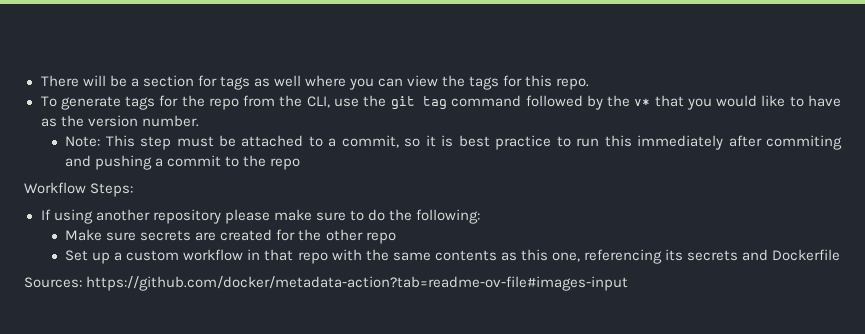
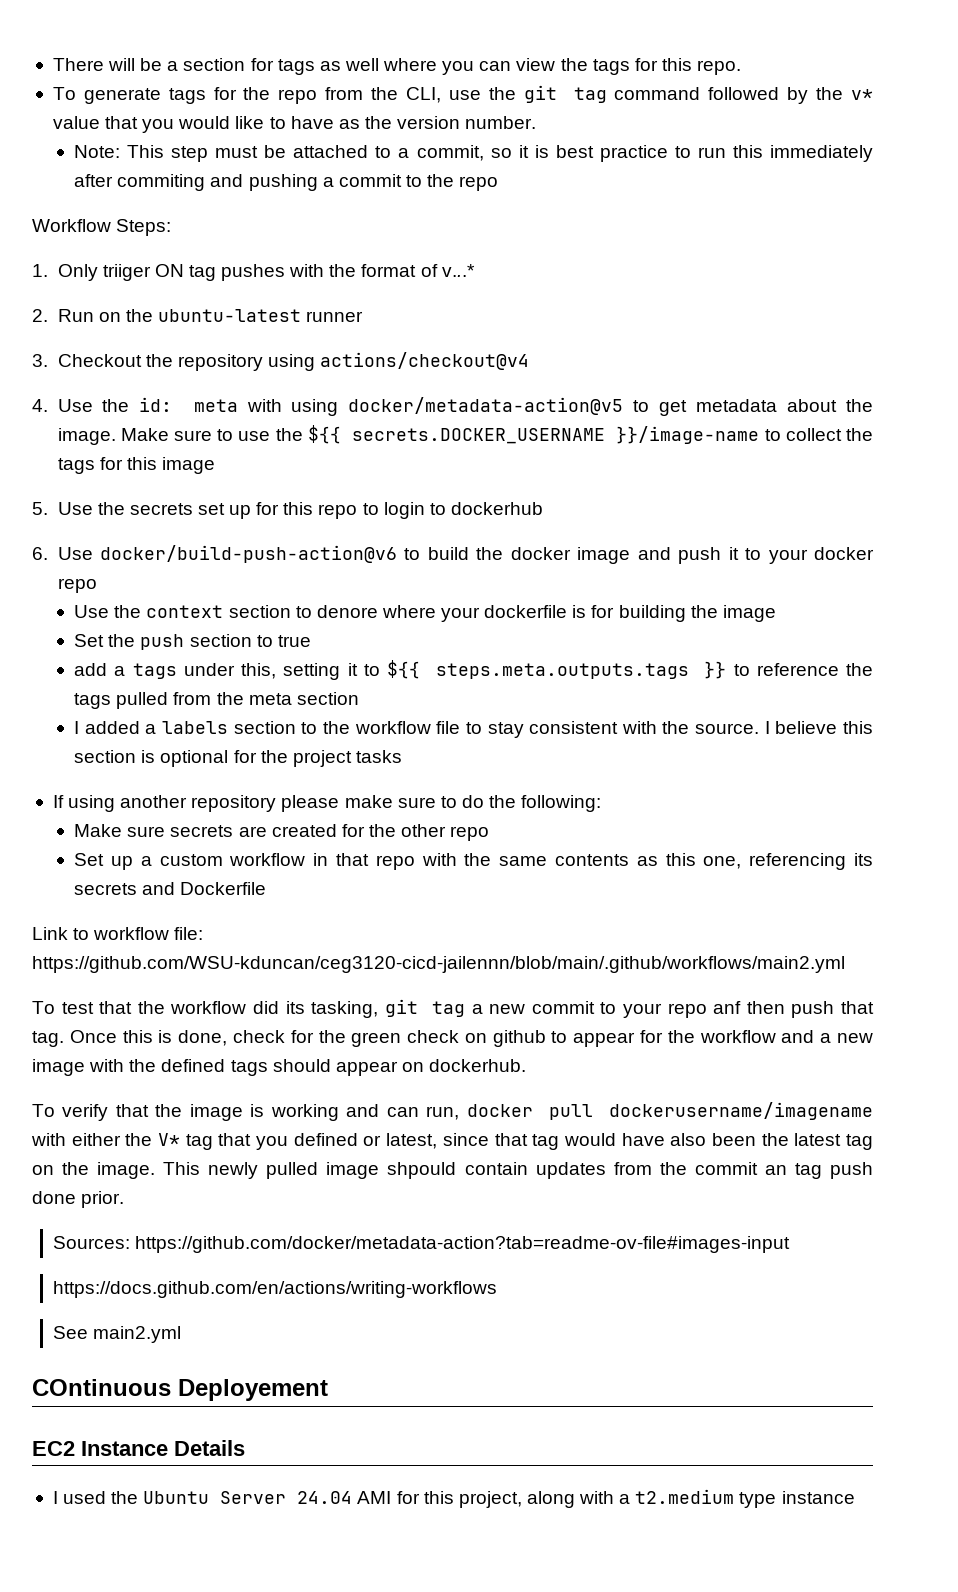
(651, 102) none -> [52,116,100,129] value
(134, 190) none -> [32,264,475,281] [32,309,364,322] [32,352,530,371] [32,397,874,416] [57,425,873,445] [57,457,215,474] [32,502,543,519] [32,545,875,564] [57,578,97,593] [74,605,776,622] [74,634,311,650] [74,660,873,680] [74,692,359,709] [74,721,873,738] [74,750,402,767] // 1. Only triiger ON tag pushes with the format of v...* // 2. Run on the ubuntu-latest runner // 3. Checkout the repository using actions/checkout@v4 // 4. Use the id: meta with using docker/metadata-action@v5 to get metadata about the image. Make sure to use the ${{ secrets.DOCKER_USERNAME }}/image-name to collect the tags for this image // 5. Use the secrets set up for this repo to login to dockerhub // 6. Use docker/build-push-action@v6 to build the docker image and push it to your docker repo // Use the context section to denore where your dockerfile is for building the image // Set the push section to true // add a tags under this, setting it to ${{ steps.meta.outputs.tags }} to reference the tags pulled from the meta section // I added a labels section to the workflow file to stay consistent with the source. I believe this section is optional for the project tasks
[24,276,629,291] Sources: https://github.com/docker/metadata-action?tab=readme-ov-file#images-input -> [32,927,204,940] [32,956,845,973] [32,999,875,1018] [32,1030,873,1047] [32,1059,527,1076] [32,1102,874,1121] [31,1133,874,1150] [32,1162,874,1179] [32,1191,125,1208] [53,1236,791,1253] [53,1281,498,1298] [53,1326,182,1343] [32,1379,328,1401] [32,1440,245,1456] [52,1489,855,1508] Link to workflow file: https://github.com/WSU-kduncan/ceg3120-cicd-jailennn/blob/main/.github/workflows/main2.yml // To test that the workflow did its tasking, git tag a new commit to your repo anf then push that tag. Once this is done, check for the green check on github to appear for the workflow and a new image with the defined tags should appear on dockerhub. // To verify that the image is working and can run, docker pull dockerusername/imagename with either the V* tag that you defined or latest, since that tag would have also been the latest tag on the image. This newly pulled image shpould contain updates from the commit an tag push done prior. // Sources: https://github.com/docker/metadata-action?tab=readme-ov-file#images-input // https://docs.github.com/en/actions/writing-workflows // See main2.yml // COntinuous Deployement // EC2 Instance Details // I used the Ubuntu Server 24.04 AMI for this project, along with a t2.medium type instance

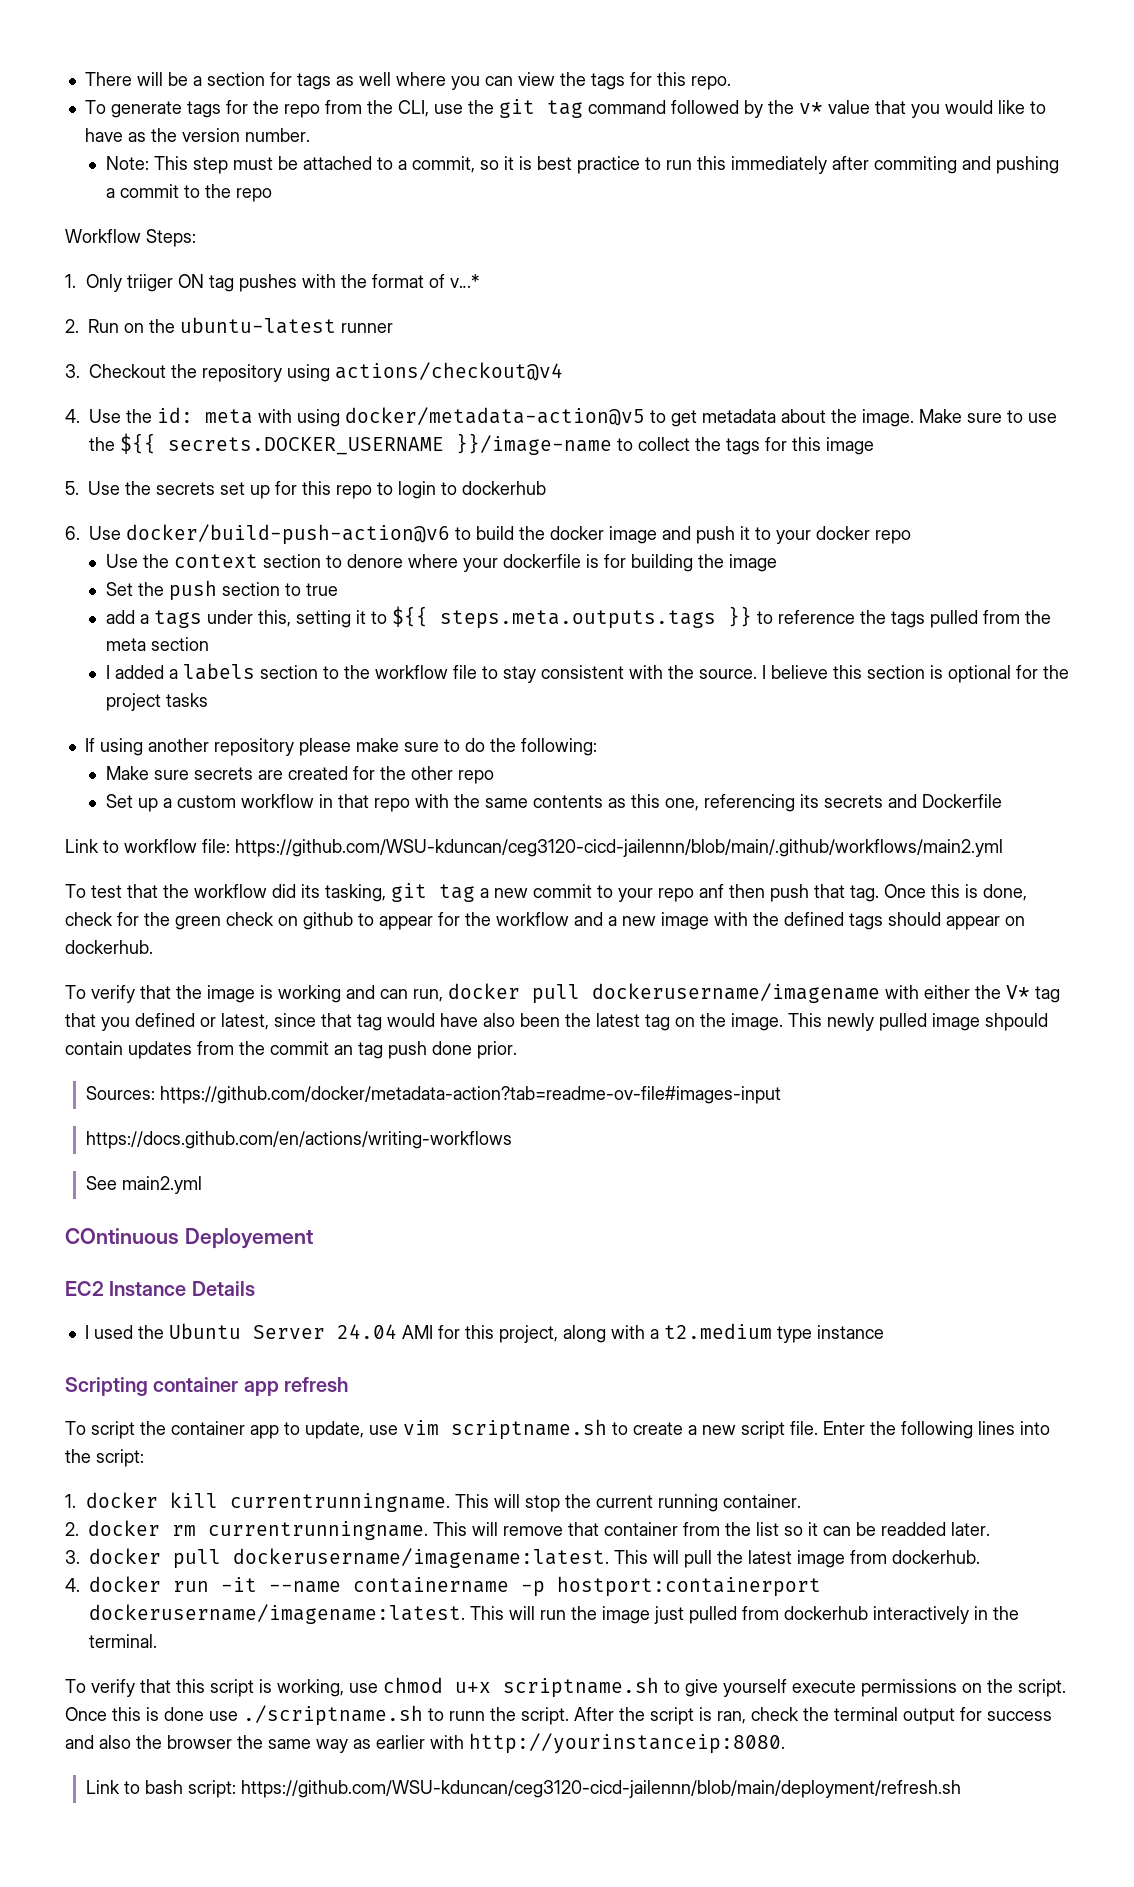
(855, 1497) none -> [65,1377,349,1396] [65,1419,1050,1440] [65,1449,144,1467] [65,1492,801,1512] [65,1520,990,1540] [65,1548,980,1569] [65,1576,821,1597] [89,1604,1019,1624] [89,1634,157,1648] [65,1677,1066,1698] [65,1705,1052,1726] [65,1733,785,1754] [85,1780,961,1798] // Scripting container app refresh // To script the container app to update, use vim scriptname.sh to create a new script file. Enter the following lines into the script: // 1. docker kill currentrunningname. This will stop the current running container. // 2. docker rm currentrunningname. This will remove that container from the list so it can be readded later. // 3. docker pull dockerusername/imagename:latest. This will pull the latest image from dockerhub. // 4. docker run -it --name containername -p hostport:containerport dockerusername/imagename:latest. This will run the image just pulled from dockerhub interactively in the terminal. // To verify that this script is working, use chmod u+x scriptname.sh to give yourself execute permissions on the script. Once this is done use ./scriptname.sh to runn the script. After the script is ran, check the terminal output for success and also the browser the same way as earlier with http://yourinstanceip:8080. // Link to bash script: https://github.com/WSU-kduncan/ceg3120-cicd-jailennn/blob/main/deployment/refresh.sh

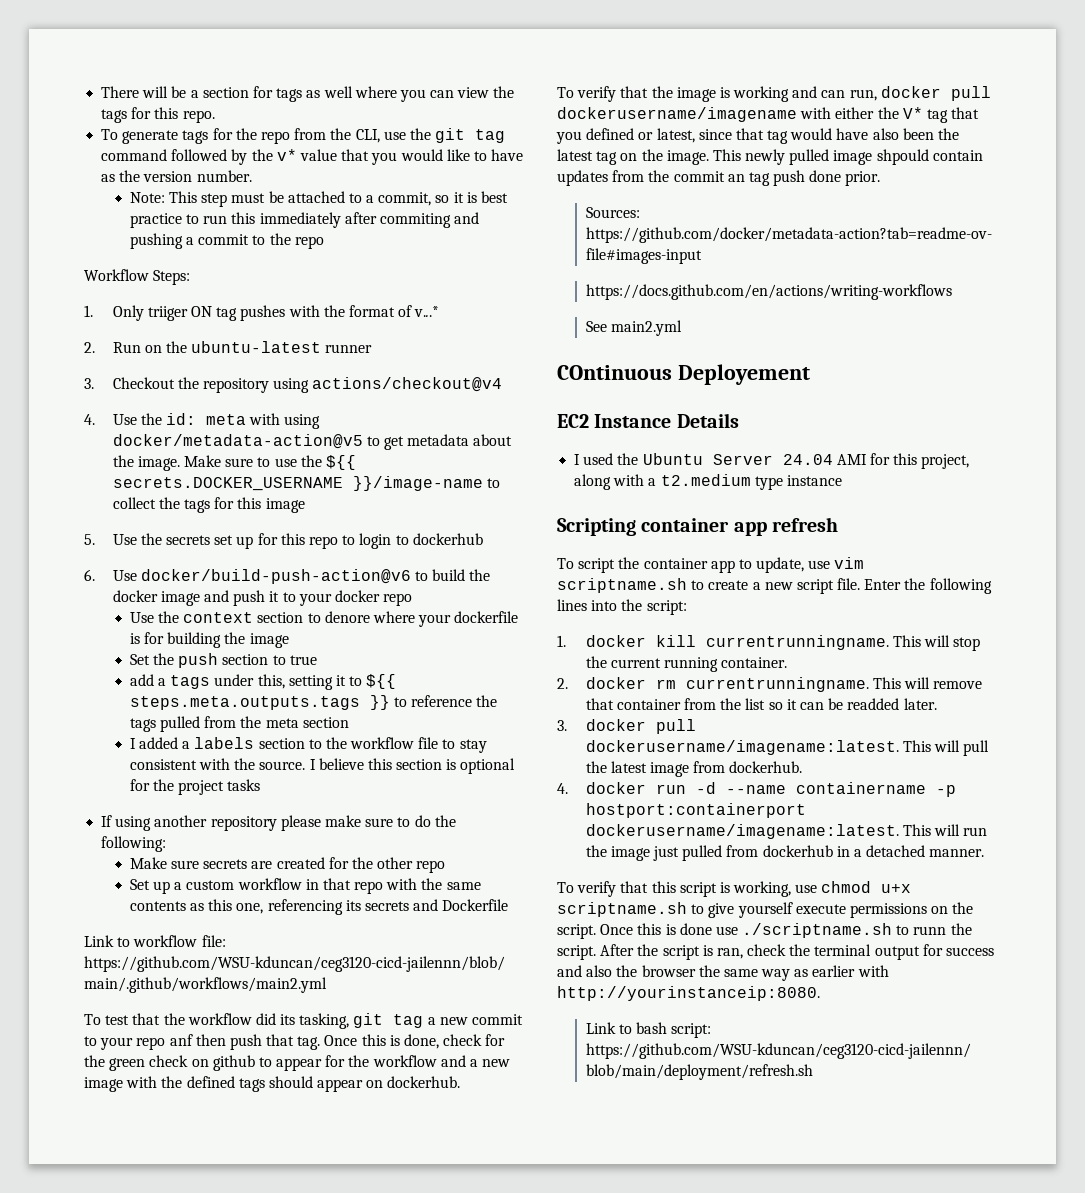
[221,1577,257,1592] -it -> [695,782,716,794] -d
[873,1606,1019,1624] [89,1634,157,1648] interactively in the terminal. -> [836,845,985,857] in a detached manner.

